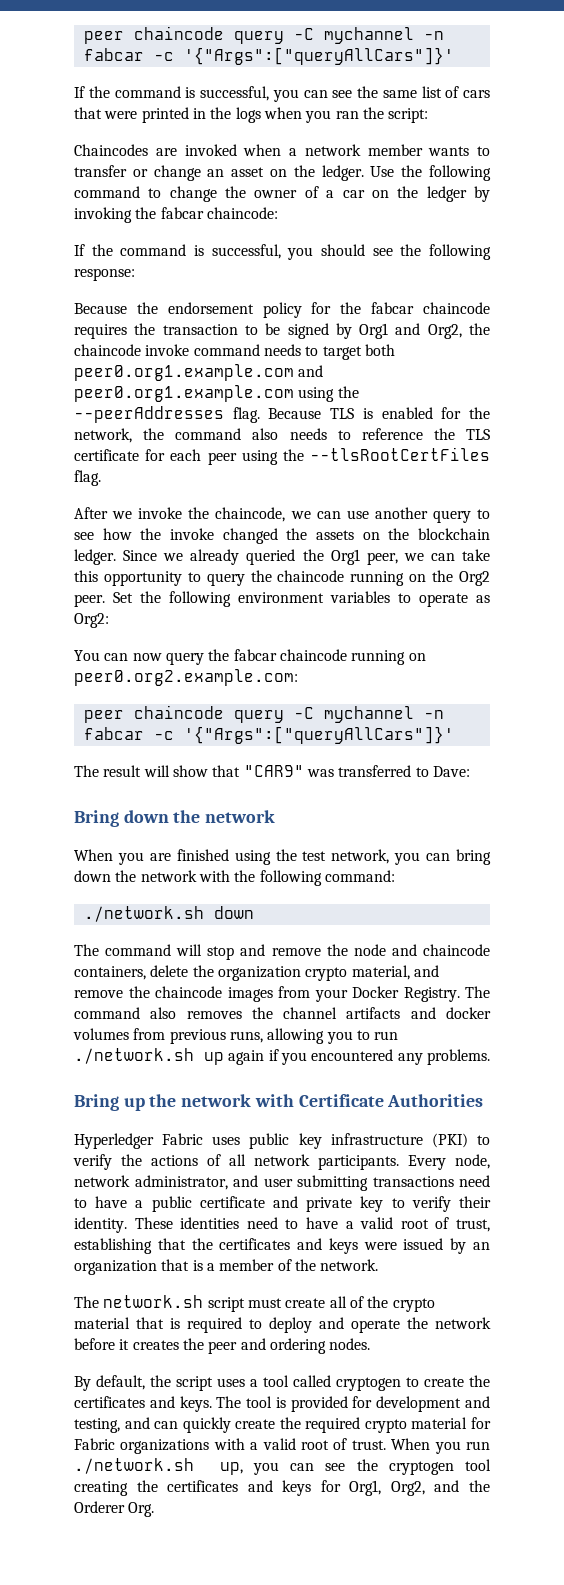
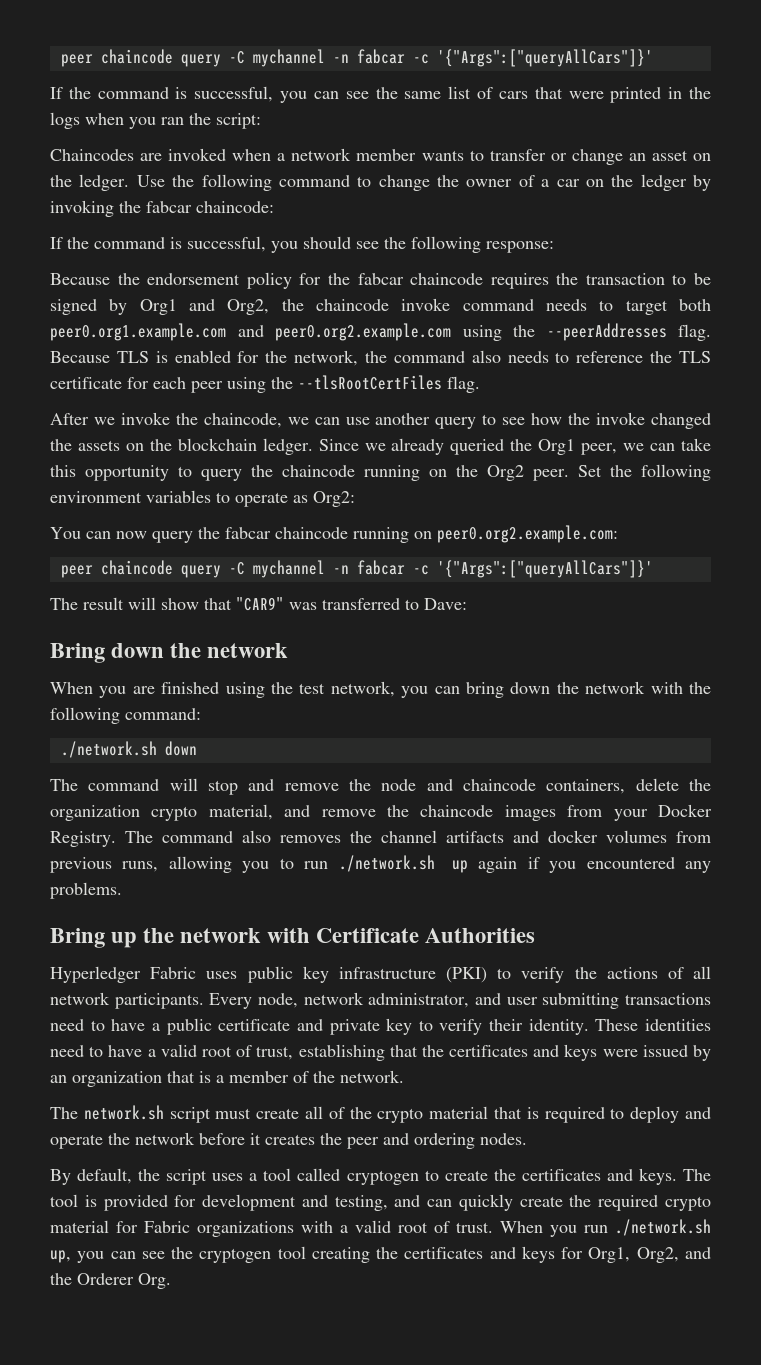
[74,385,294,402] peer0.org1.example.com -> [275,323,451,341] peer0.org2.example.com

